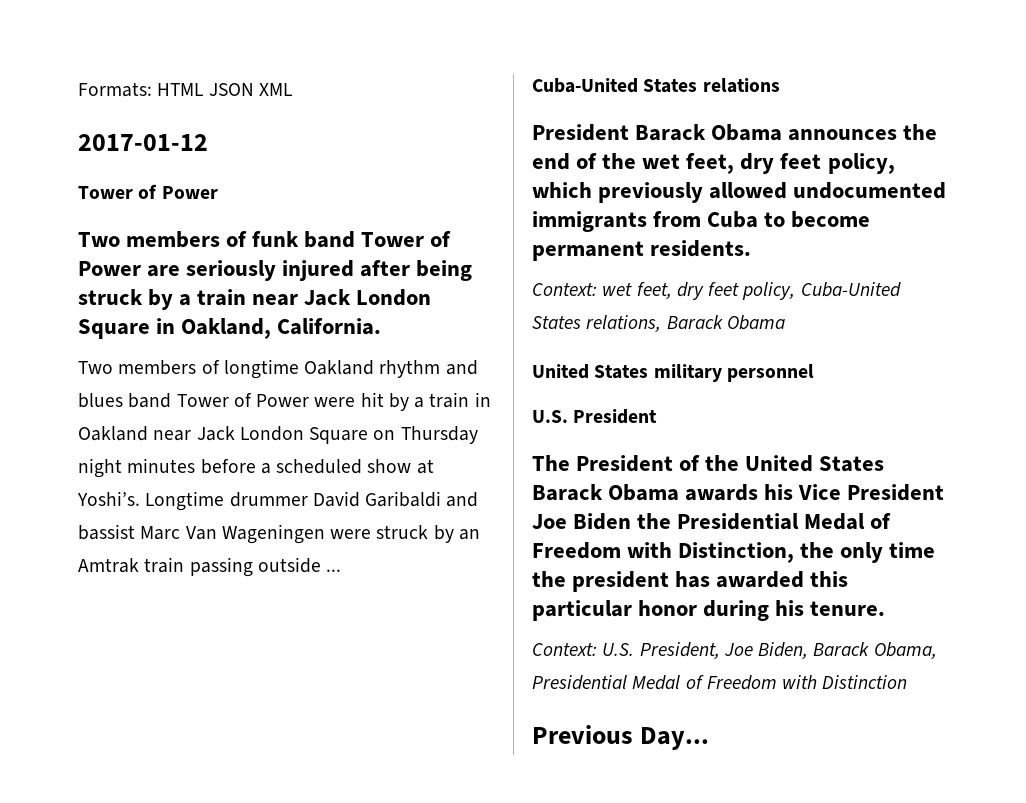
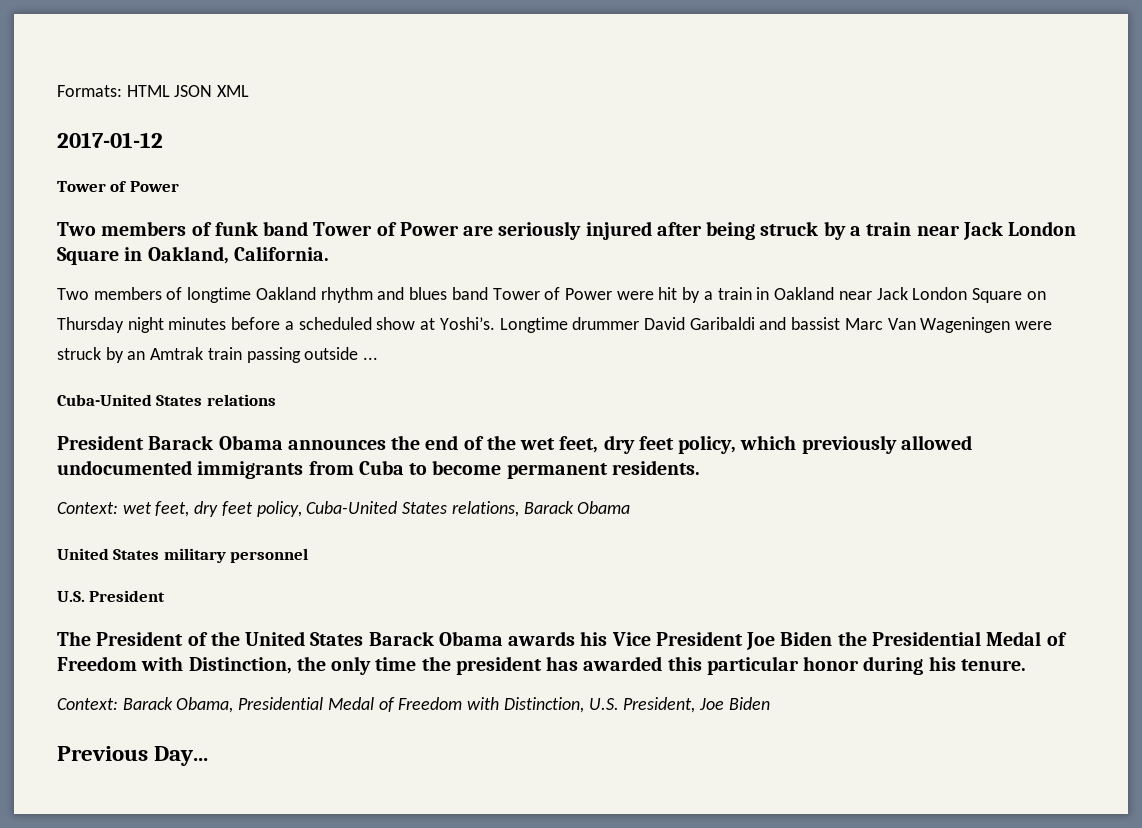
[602,642,809,659] U.S. President, Joe Biden, -> (118, 704) none
[822,675,908,689] Distinction -> [503,697,770,713] Distinction, U.S. President, Joe Biden

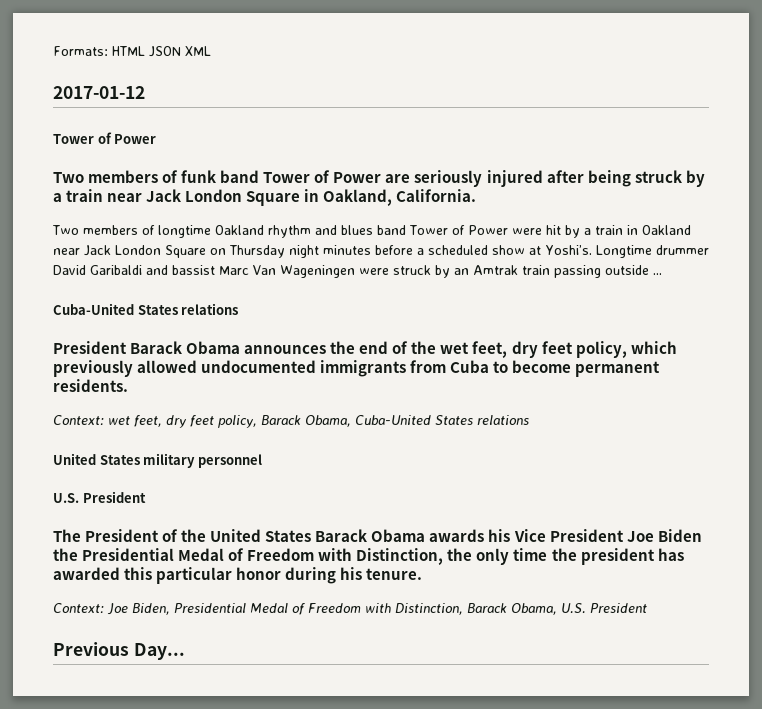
[306,501,631,517] Cuba-United States relations, Barack Obama -> [261,415,529,427] Barack Obama, Cuba-United States relations
[122,697,770,713] Barack Obama, Presidential Medal of Freedom with Distinction, U.S. President, Joe Biden -> [107,603,647,615] Joe Biden, Presidential Medal of Freedom with Distinction, Barack Obama, U.S. President

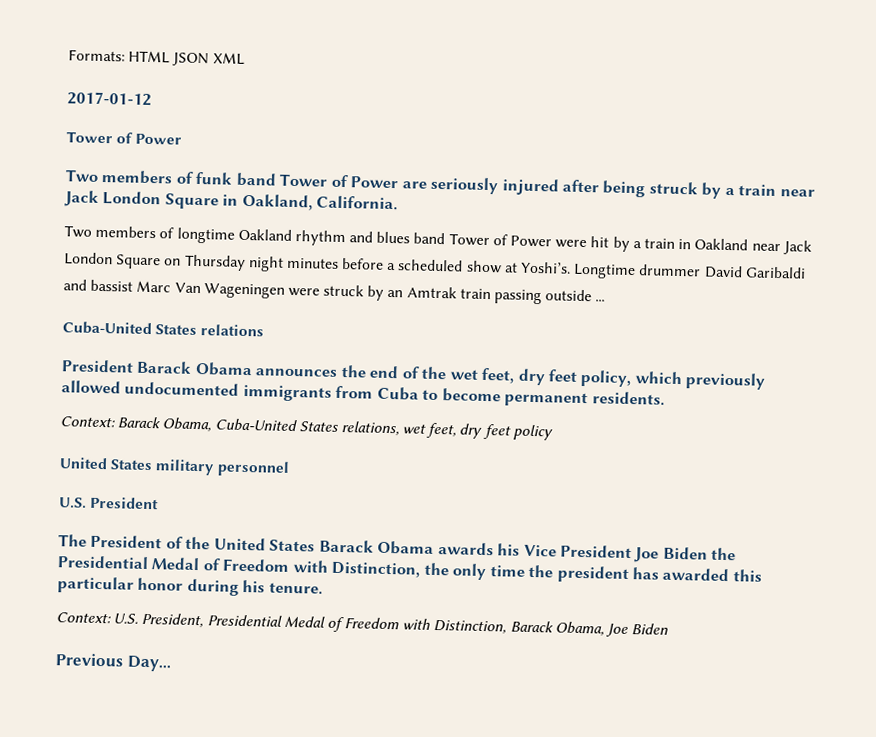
[108,415,529,428] wet feet, dry feet policy, Barack Obama, Cuba-United States relations -> [117,416,553,441] Barack Obama, Cuba-United States relations, wet feet, dry feet policy
[107,603,170,615] Joe Biden, -> [113,612,204,628] U.S. President,
[561,603,647,614] U.S. President -> [605,623,669,638] Joe Biden

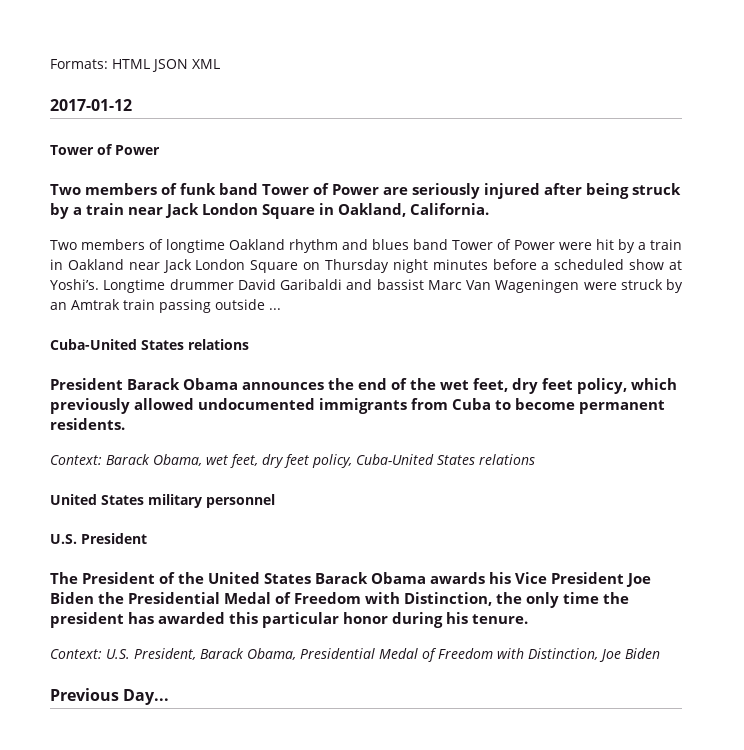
[214,418,553,441] Cuba-United States relations, wet feet, dry feet policy -> [206,454,535,468] wet feet, dry feet policy, Cuba-United States relations
[206,614,604,636] Presidential Medal of Freedom with Distinction, Barack Obama, -> [200,648,598,662] Barack Obama, Presidential Medal of Freedom with Distinction,

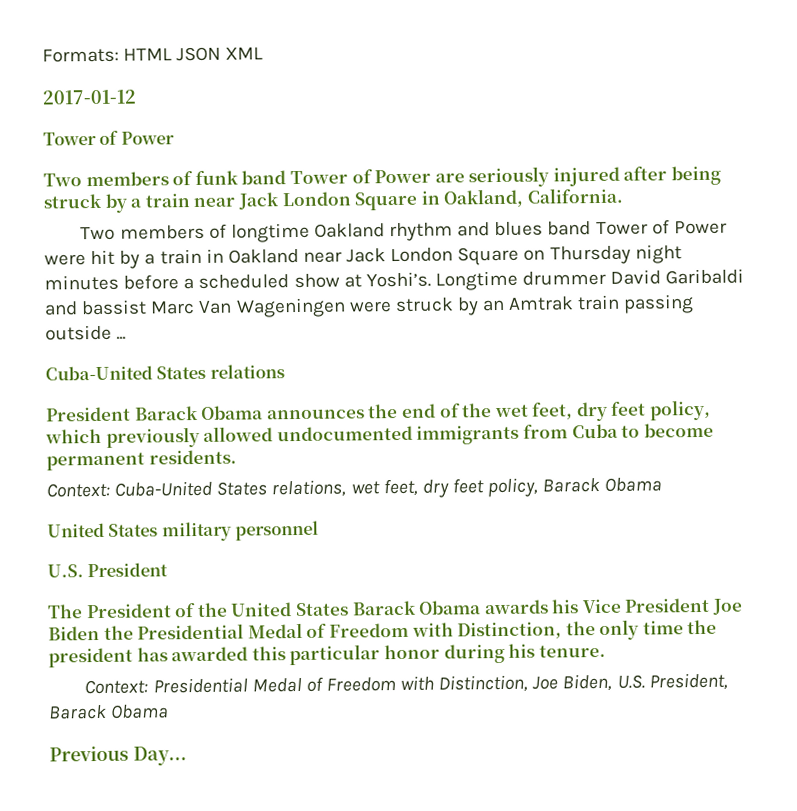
[106,454,535,468] Barack Obama, wet feet, dry feet policy, Cuba-United States relations -> [114,477,663,498] Cuba-United States relations, wet feet, dry feet policy, Barack Obama
[106,648,296,660] U.S. President, Barack Obama, -> (149, 687) none
[625,648,660,659] Biden -> [562,672,728,692] [48,704,170,720] Biden, U.S. President, Barack Obama

